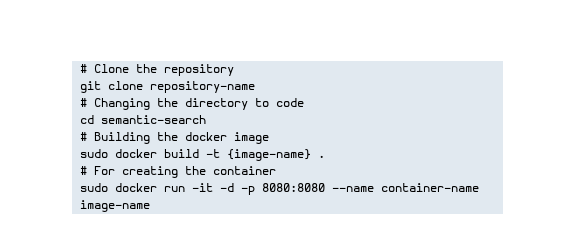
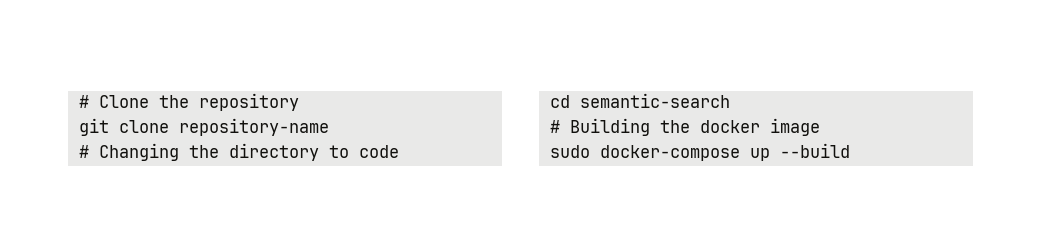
[115,149,326,161] [80,166,277,178] [80,183,480,195] [80,200,151,212] docker build -t {image-name} . // # For creating the container // sudo docker run -it -d -p 8080:8080 --name container-name image-name -> [600,143,851,161] docker-compose up --build

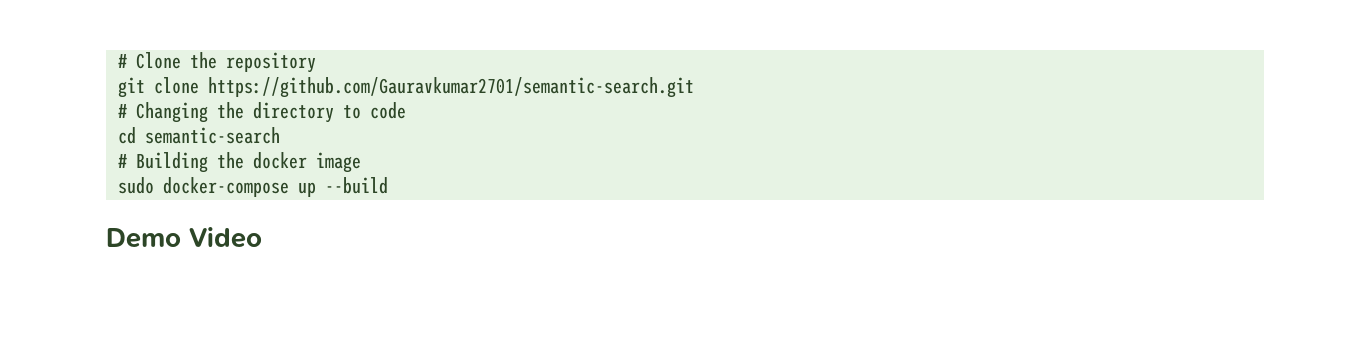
[179,118,330,136] repository-name -> [207,77,694,98] https://github.com/Gauravkumar2701/semantic-search.git
(851, 150) none -> [106,227,262,248] // Demo Video

